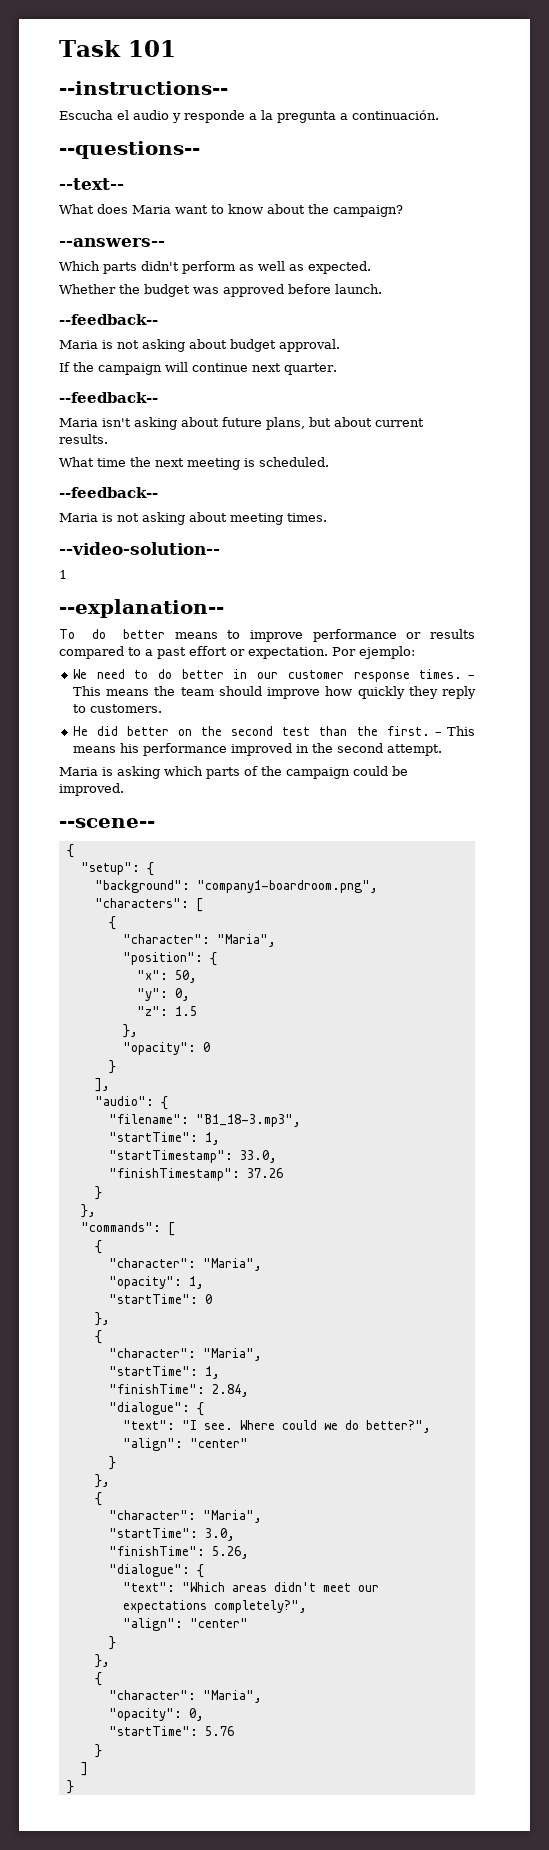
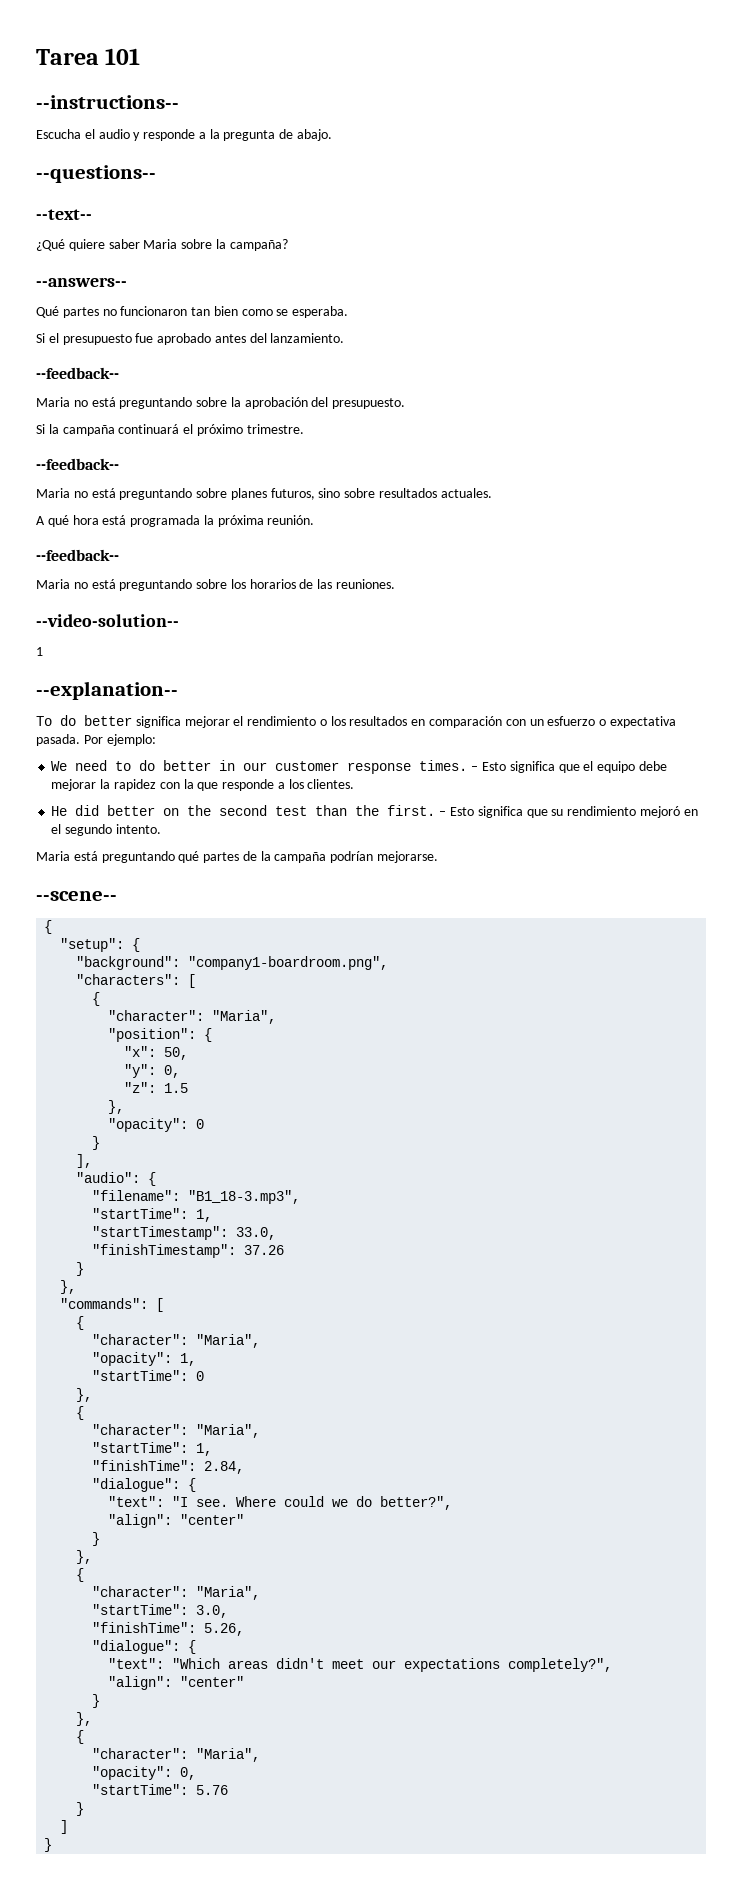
[59,40,121,57] Task -> [36,49,99,65] Tarea
[340,110,439,120] a continuación. -> [279,129,333,141] de abajo.
[59,204,403,217] [59,238,165,247] [59,261,371,274] [59,284,382,297] [59,314,158,325] [59,339,340,352] [59,362,337,375] [59,392,158,403] [59,417,424,430] [59,434,108,444] [59,457,329,470] [59,487,158,498] [59,512,327,525] What does Maria want to know about the campaign? // --answers-- // Which parts didn't perform as well as expected. // Whether the budget was approved before launch. // --feedback-- // Maria is not asking about budget approval. // If the campaign will continue next quarter. // --feedback-- // Maria isn't asking about future plans, but about current results. // What time the next meeting is scheduled. // --feedback-- // Maria is not asking about meeting times. -> [36,239,288,251] [36,277,127,287] [36,306,349,318] [36,333,345,345] [36,367,119,379] [36,397,406,409] [36,424,304,436] [36,458,119,470] [36,488,492,500] [36,515,315,527] [36,549,119,561] [36,579,396,591] ¿Qué quiere saber Maria sobre la campaña? // --answers-- // Qué partes no funcionaron tan bien como se esperaba. // Si el presupuesto fue aprobado antes del lanzamiento. // --feedback-- // Maria no está preguntando sobre la aprobación del presupuesto. // Si la campaña continuará el próximo trimestre. // --feedback-- // Maria no está preguntando sobre planes futuros, sino sobre resultados actuales. // A qué hora está programada la próxima reunión. // --feedback-- // Maria no está preguntando sobre los horarios de las reuniones.
[174,629,475,642] [59,646,328,659] means to improve performance or results compared to a past effort or expectation. -> [135,716,676,728] [36,734,80,746] significa mejorar el rendimiento o los resultados en comparación con un esfuerzo o expectativa pasada.
[72,686,476,699] [72,704,162,713] This means the team should improve how quickly they reply to customers. -> [481,761,667,773] [51,779,355,791] Esto significa que el equipo debe mejorar la rapidez con la que responde a los clientes.
[447,726,475,736] [72,743,442,756] [59,766,408,779] [59,783,124,796] This means his performance improved in the second attempt. // Maria is asking which parts of the campaign could be improved. -> [449,806,698,818] [51,824,161,836] [36,851,439,863] Esto significa que su rendimiento mejoró en el segundo intento. // Maria está preguntando qué partes de la campaña podrían mejorarse.

